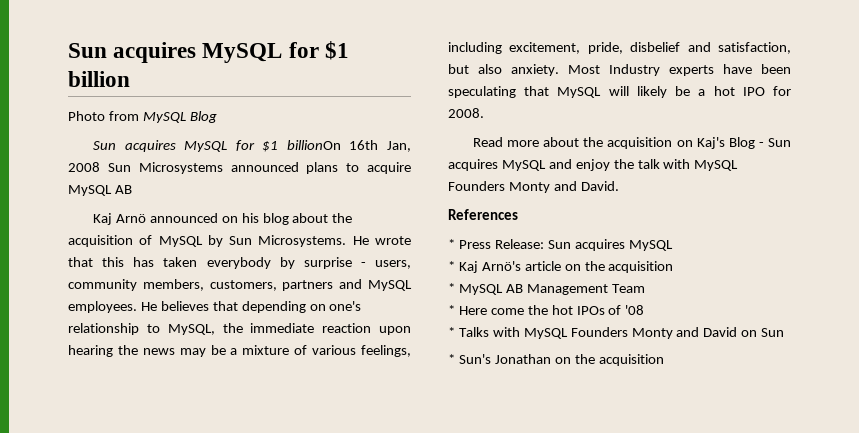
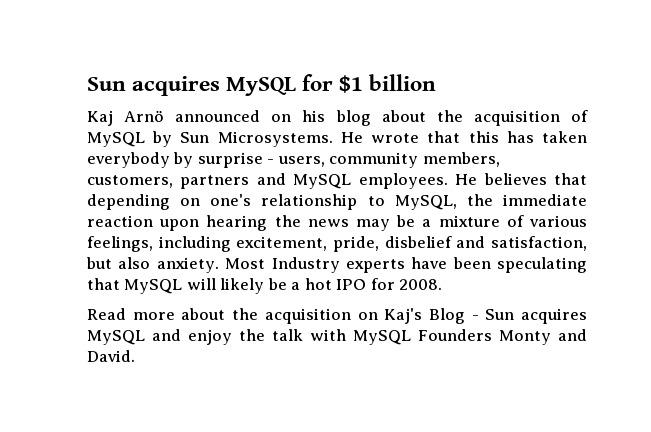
[68,111,217,123] [92,140,411,152] [68,162,411,174] [68,185,132,196] // Photo from MySQL Blog // Sun acquires MySQL for $1 billionOn 16th Jan, 2008 Sun Microsystems announced plans to acquire MySQL AB -> (437, 82) none
[448,209,518,220] [448,239,673,251] [448,261,674,273] [448,283,645,295] [448,305,645,315] [448,327,785,339] [448,354,664,366] // References // * Press Release: Sun acquires MySQL // * Kaj Arnö's article on the acquisition // * MySQL AB Management Team // * Here come the hot IPOs of '08 // * Talks with MySQL Founders Monty and David on Sun // * Sun's Jonathan on the acquisition -> (135, 356) none

